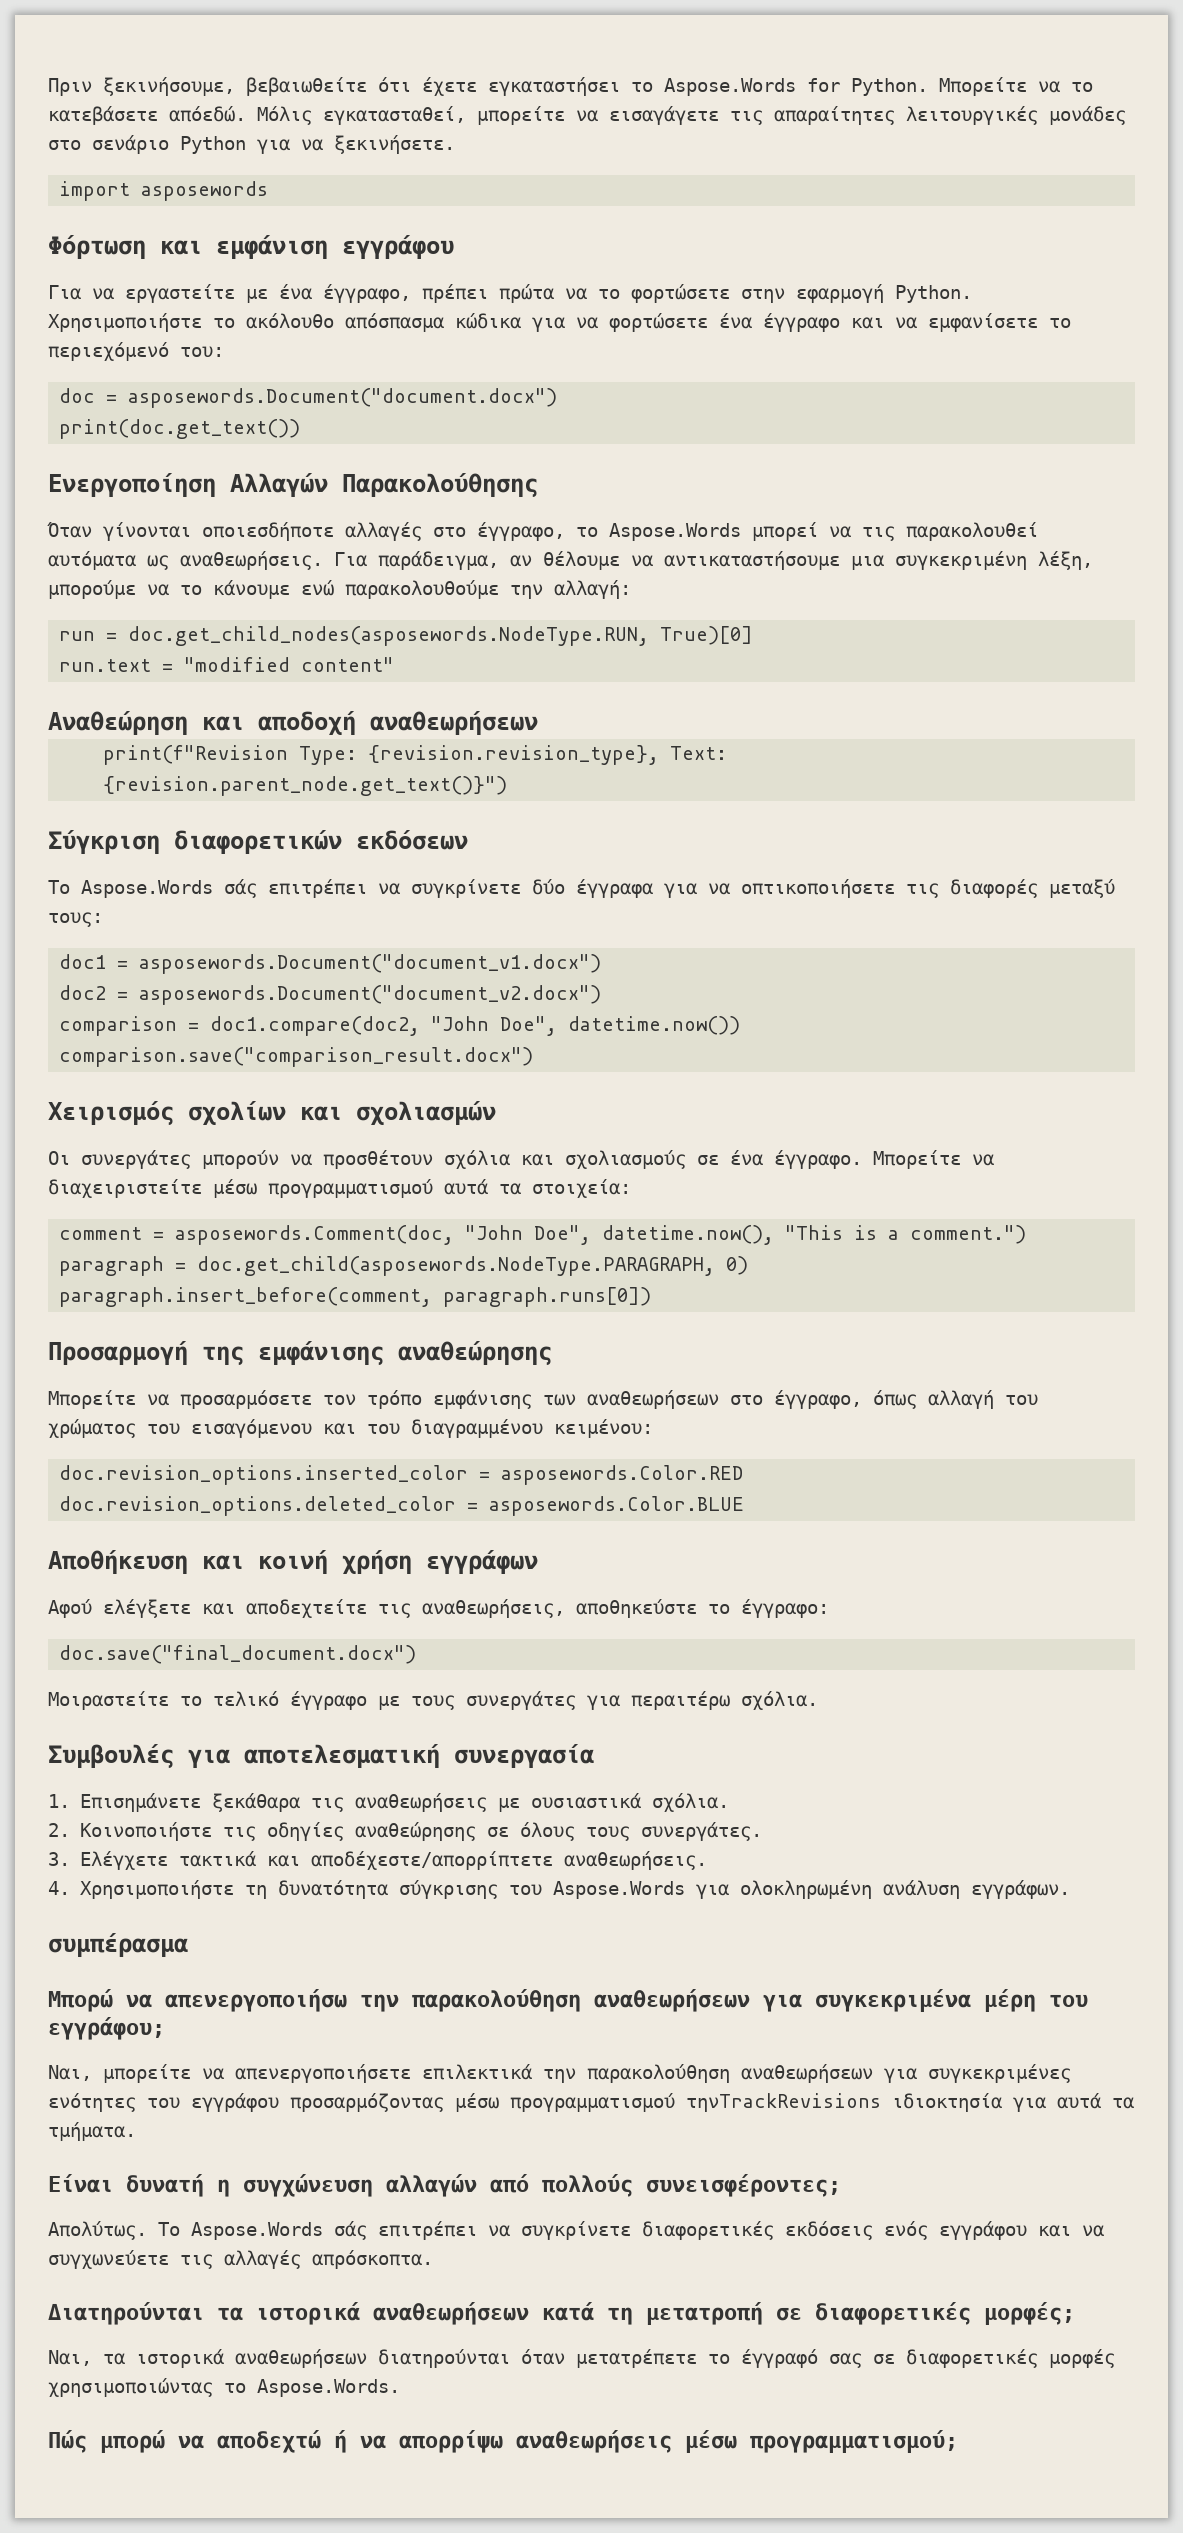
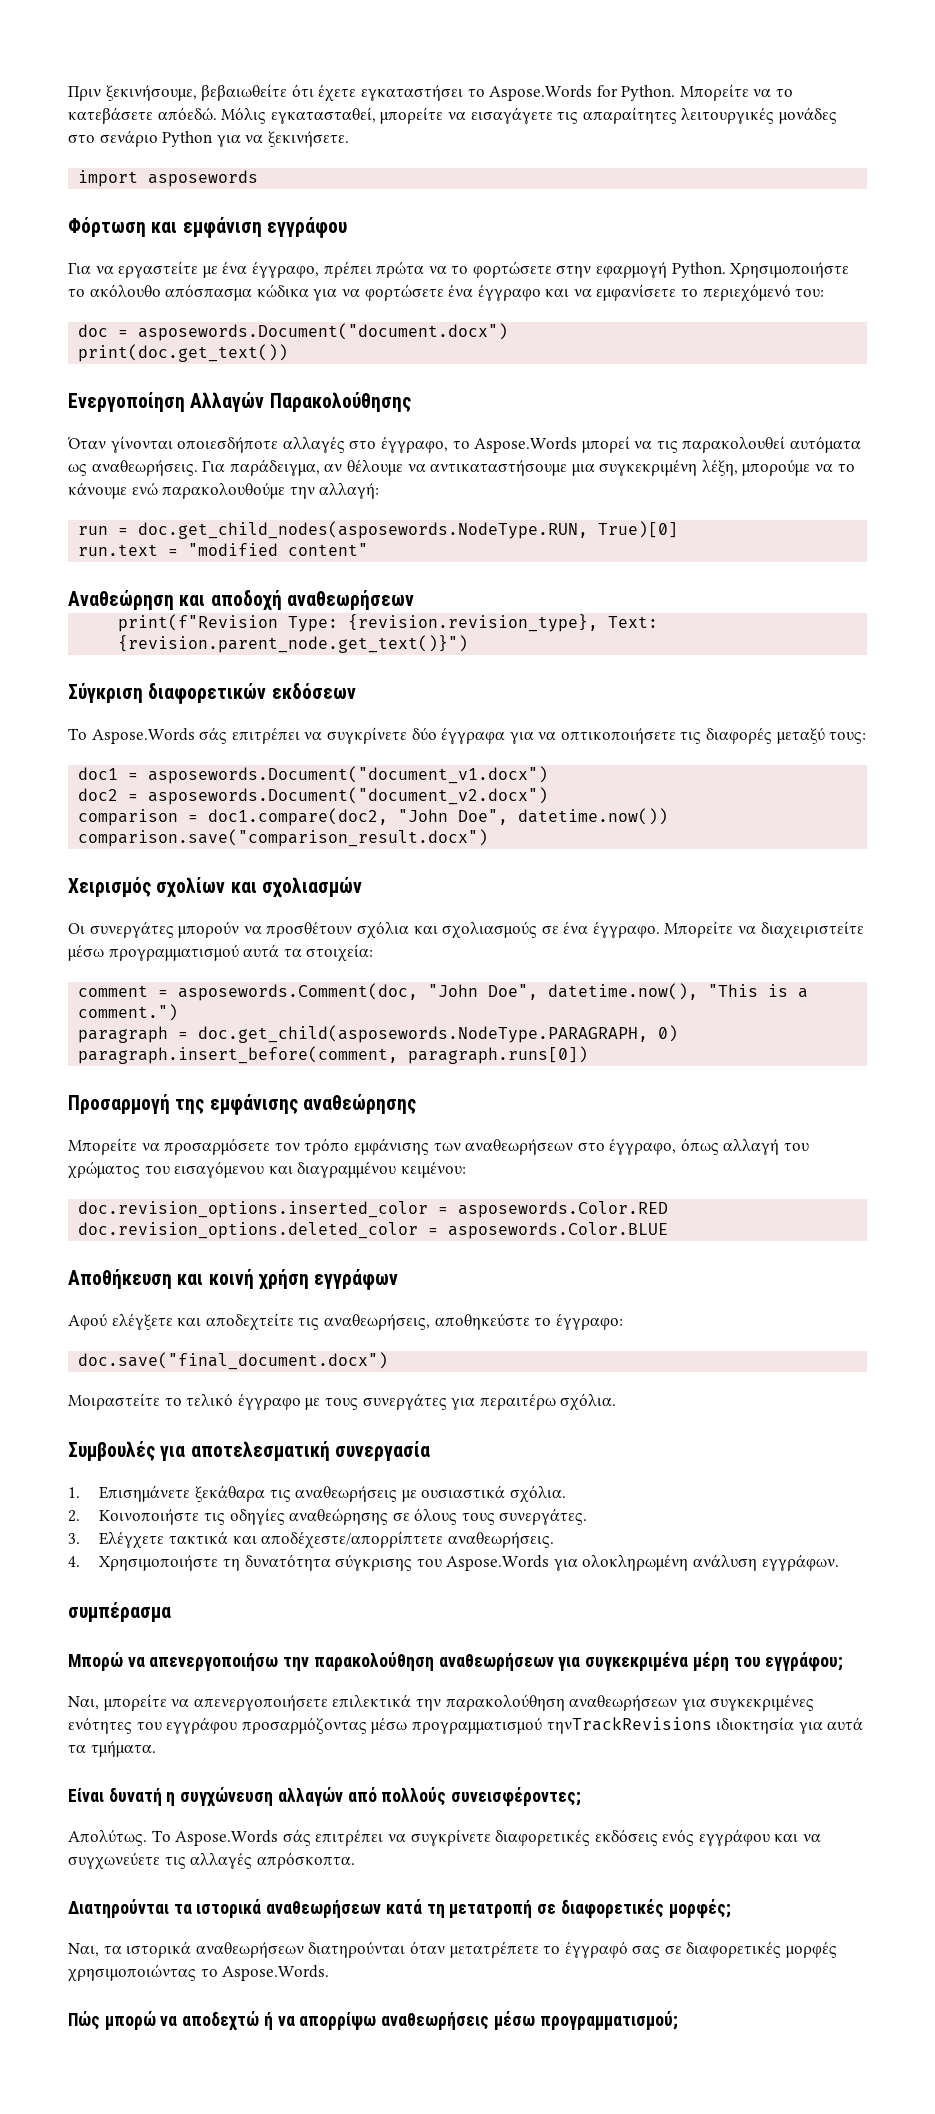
[367,1423,400,1435] του -> (293, 1169) none

